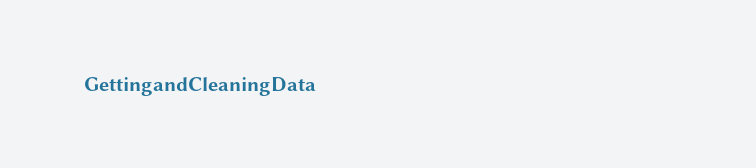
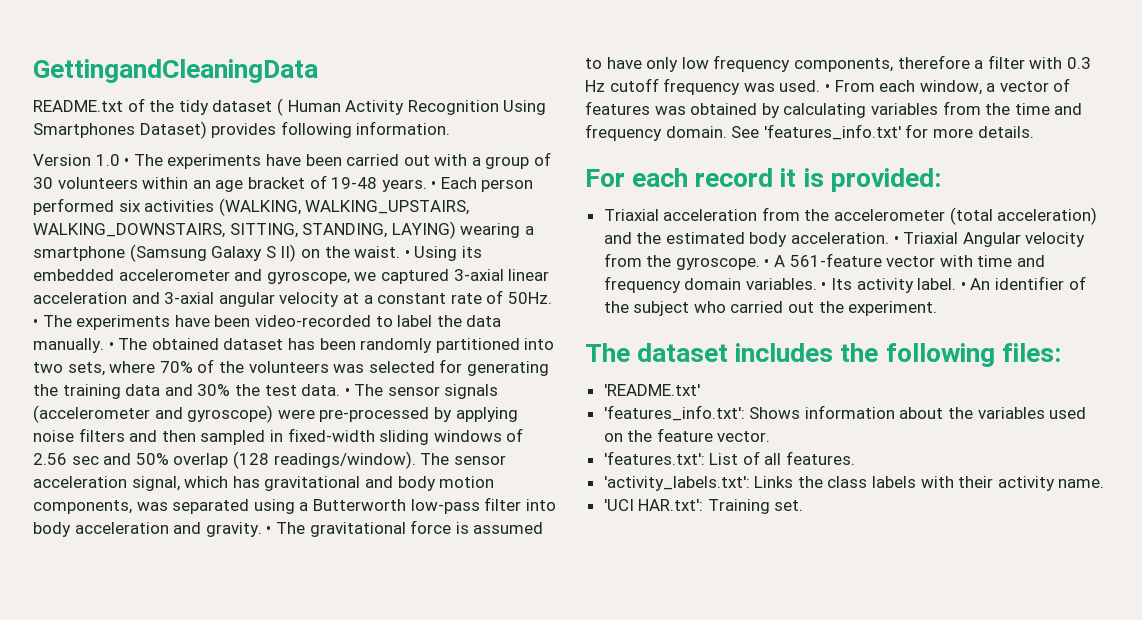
(316, 86) none -> [33,98,547,116] [33,121,451,139] [33,152,552,169] [33,175,534,192] [33,198,470,216] [33,221,534,239] [33,244,482,262] [33,269,550,284] [33,290,552,307] [33,315,502,330] [33,338,555,353] [33,359,549,376] [33,384,499,399] [33,405,518,423] [33,428,524,445] [33,451,506,469] [33,476,495,491] [33,497,556,514] [33,520,544,537] [585,55,1091,72] [585,78,1071,95] [585,101,1083,118] [585,124,1034,141] [585,168,941,192] [603,207,1098,225] [603,232,1086,247] [603,253,1046,270] [603,276,1086,293] [603,301,938,316] [585,343,1061,367] [603,384,700,396] [603,405,1087,421] [603,428,771,442] [603,451,856,465] [603,476,1105,491] [603,499,804,514] // README.txt of the tidy dataset ( Human Activity Recognition Using Smartphones Dataset) provides following information. // Version 1.0 • The experiments have been carried out with a group of 30 volunteers within an age bracket of 19-48 years. • Each person performed six activities (WALKING, WALKING_UPSTAIRS, WALKING_DOWNSTAIRS, SITTING, STANDING, LAYING) wearing a smartphone (Samsung Galaxy S II) on the waist. • Using its embedded accelerometer and gyroscope, we captured 3-axial linear acceleration and 3-axial angular velocity at a constant rate of 50Hz. • The experiments have been video-recorded to label the data manually. • The obtained dataset has been randomly partitioned into two sets, where 70% of the volunteers was selected for generating the training data and 30% the test data. • The sensor signals (accelerometer and gyroscope) were pre-processed by applying noise filters and then sampled in fixed-width sliding windows of 2.56 sec and 50% overlap (128 readings/window). The sensor acceleration signal, which has gravitational and body motion components, was separated using a Butterworth low-pass filter into body acceleration and gravity. • The gravitational force is assumed to have only low frequency components, therefore a filter with 0.3 Hz cutoff frequency was used. • From each window, a vector of features was obtained by calculating variables from the time and frequency domain. See 'features_info.txt' for more details. // For each record it is provided: // Triaxial acceleration from the accelerometer (total acceleration) and the estimated body acceleration. • Triaxial Angular velocity from the gyroscope. • A 561-feature vector with time and frequency domain variables. • Its activity label. • An identifier of the subject who carried out the experiment. // The dataset includes the following files: // 'README.txt' // 'features_info.txt': Shows information about the variables used on the feature vector. // 'features.txt': List of all features. // 'activity_labels.txt': Links the class labels with their activity name. // 'UCI HAR.txt': Training set.

